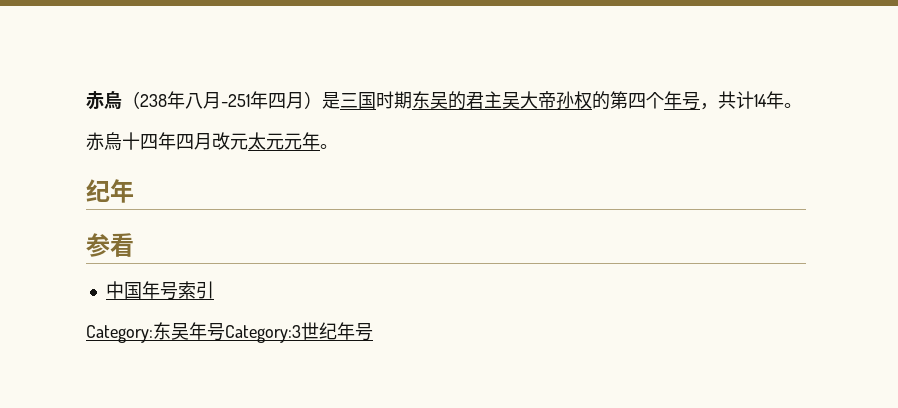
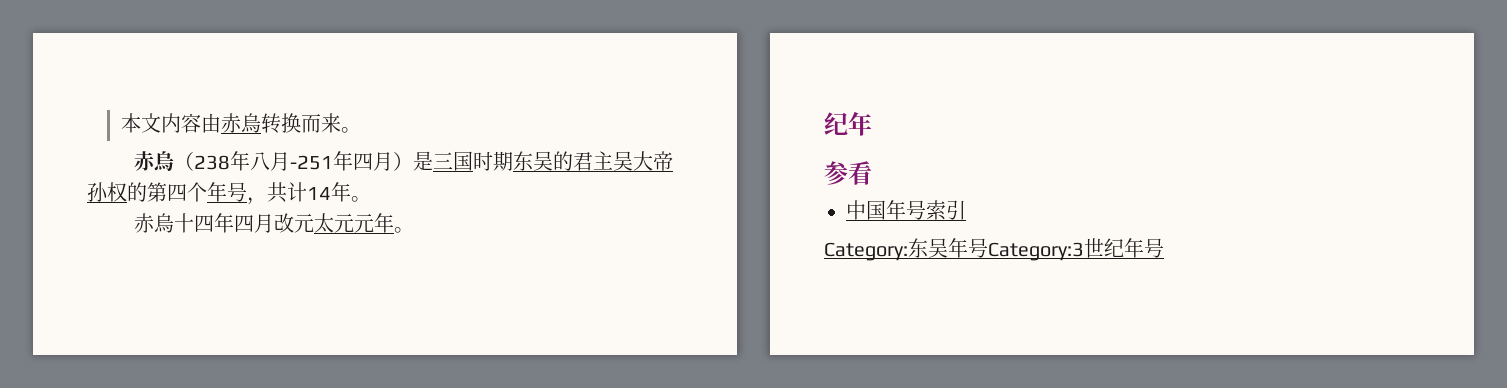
(86, 100) none -> [120,113,361,134] 本文内容由赤烏转换而来。 //

